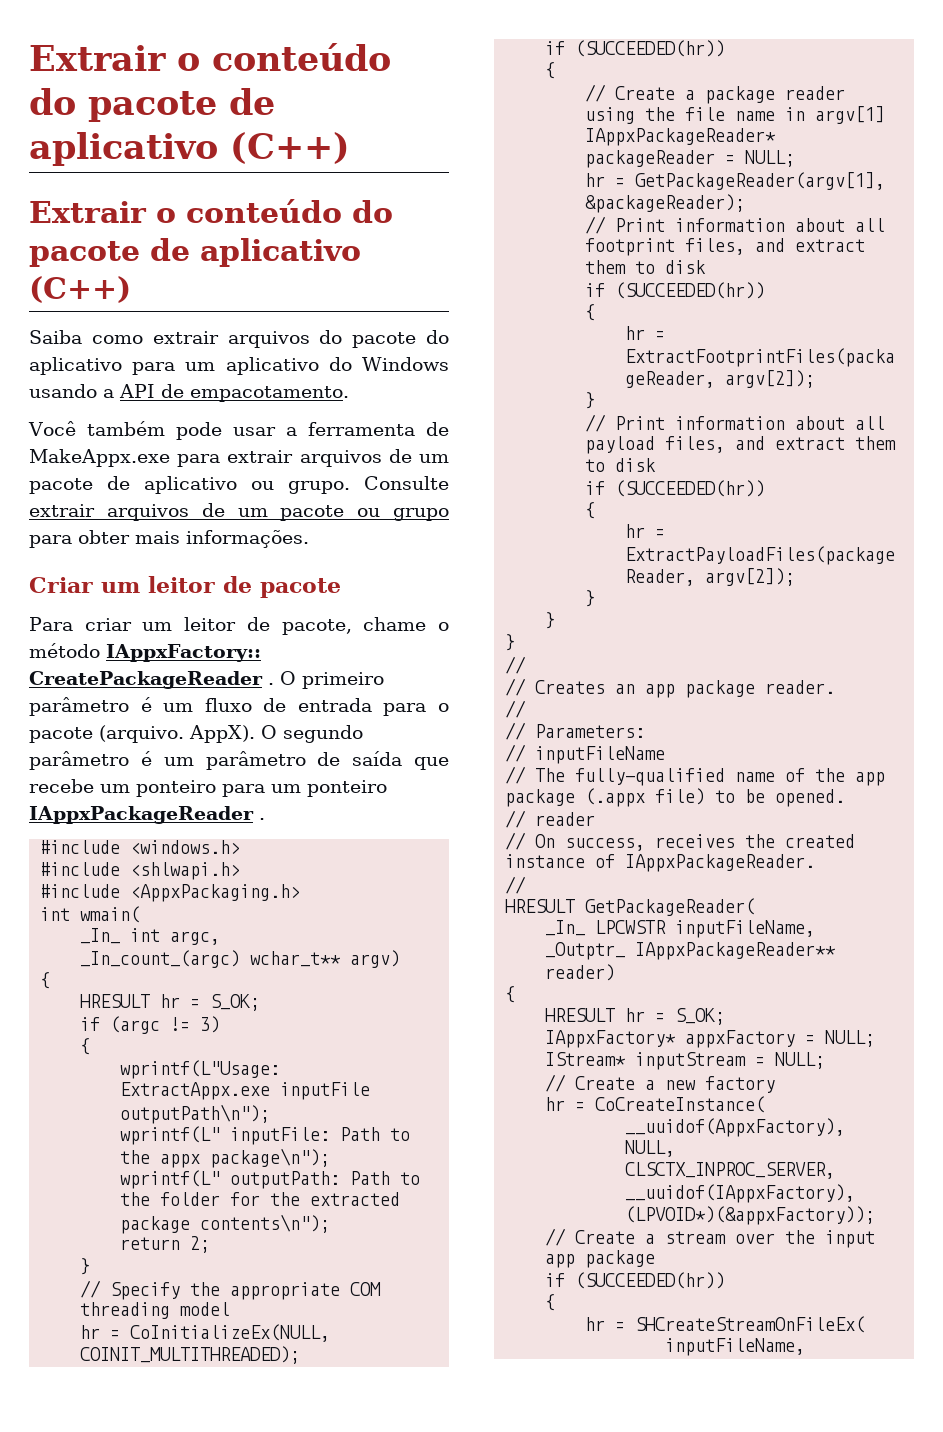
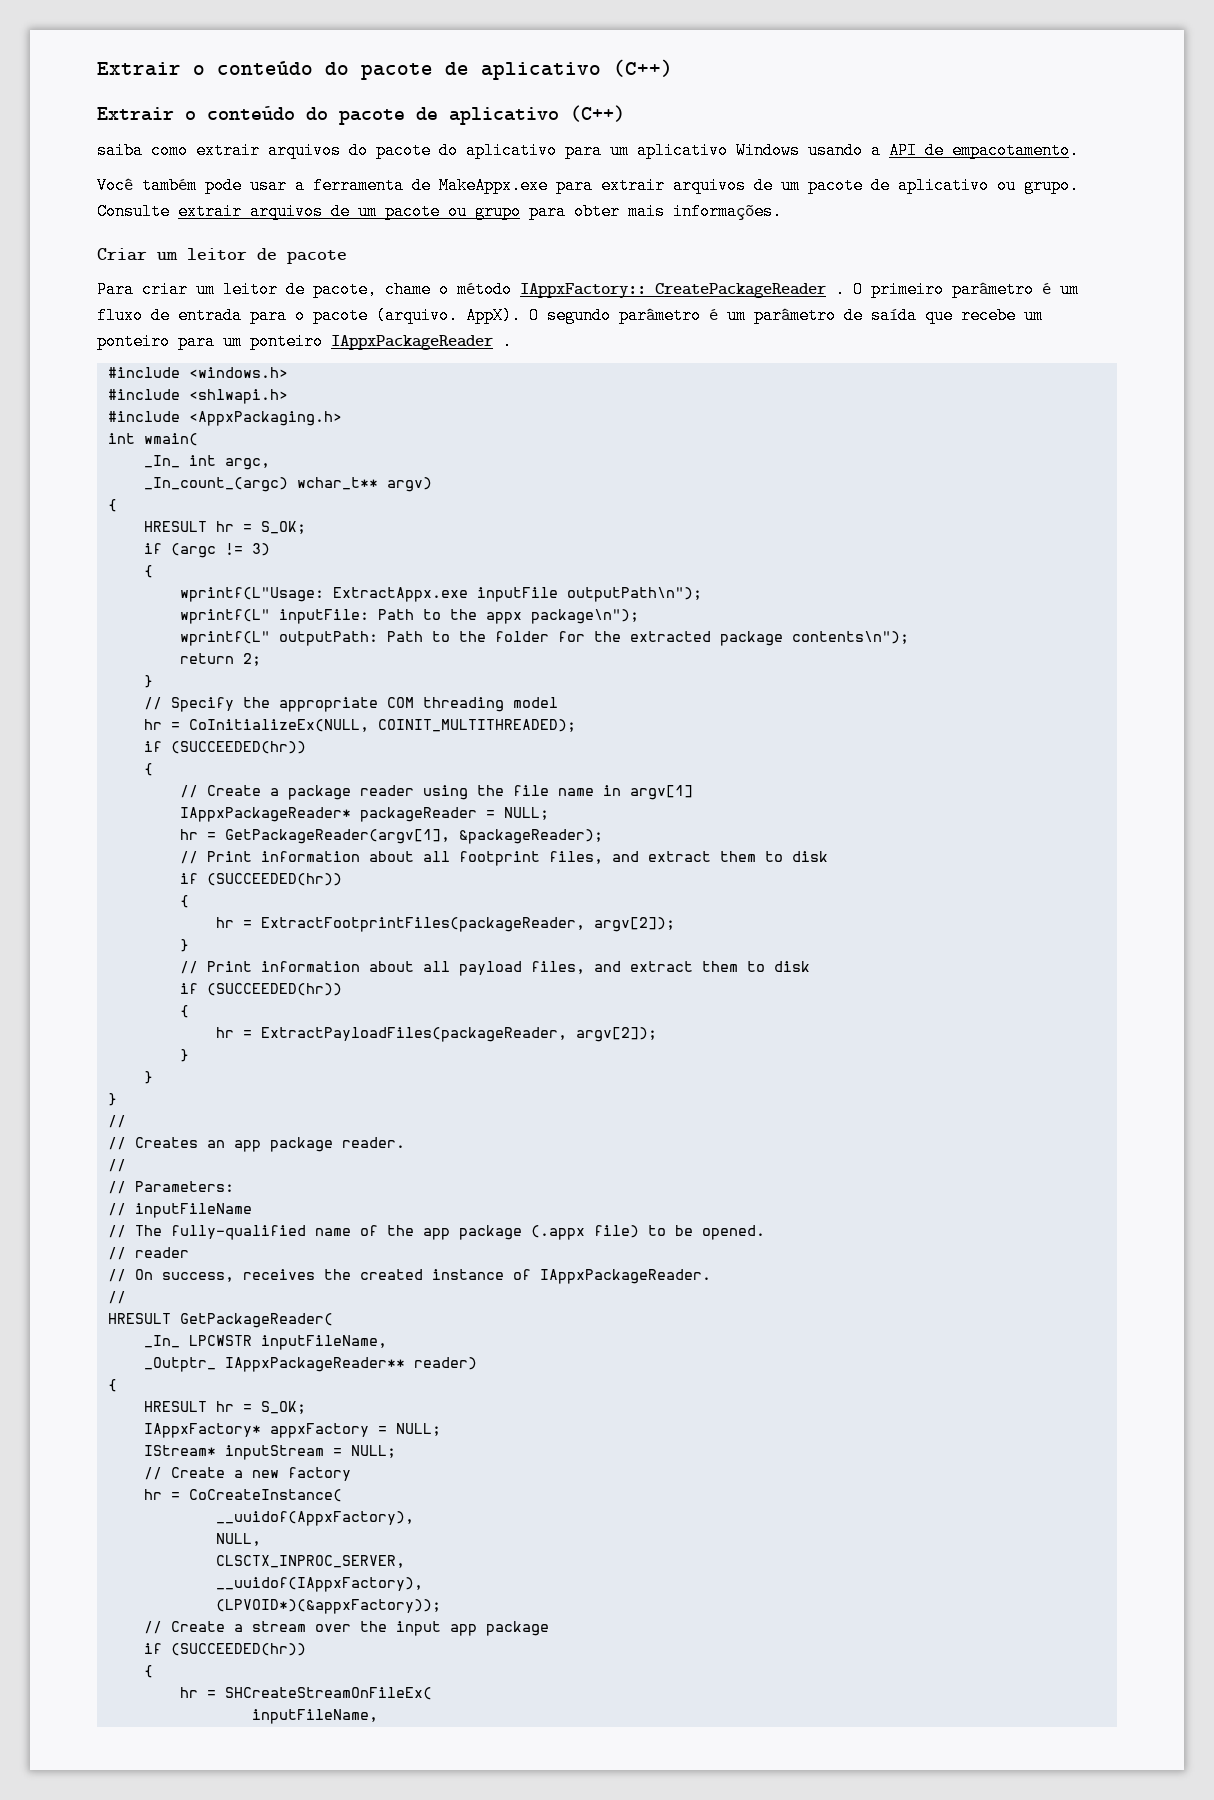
[29,330,82,344] Saiba -> [97,142,143,159] saiba
[328,357,352,371] do -> (728, 150) none

